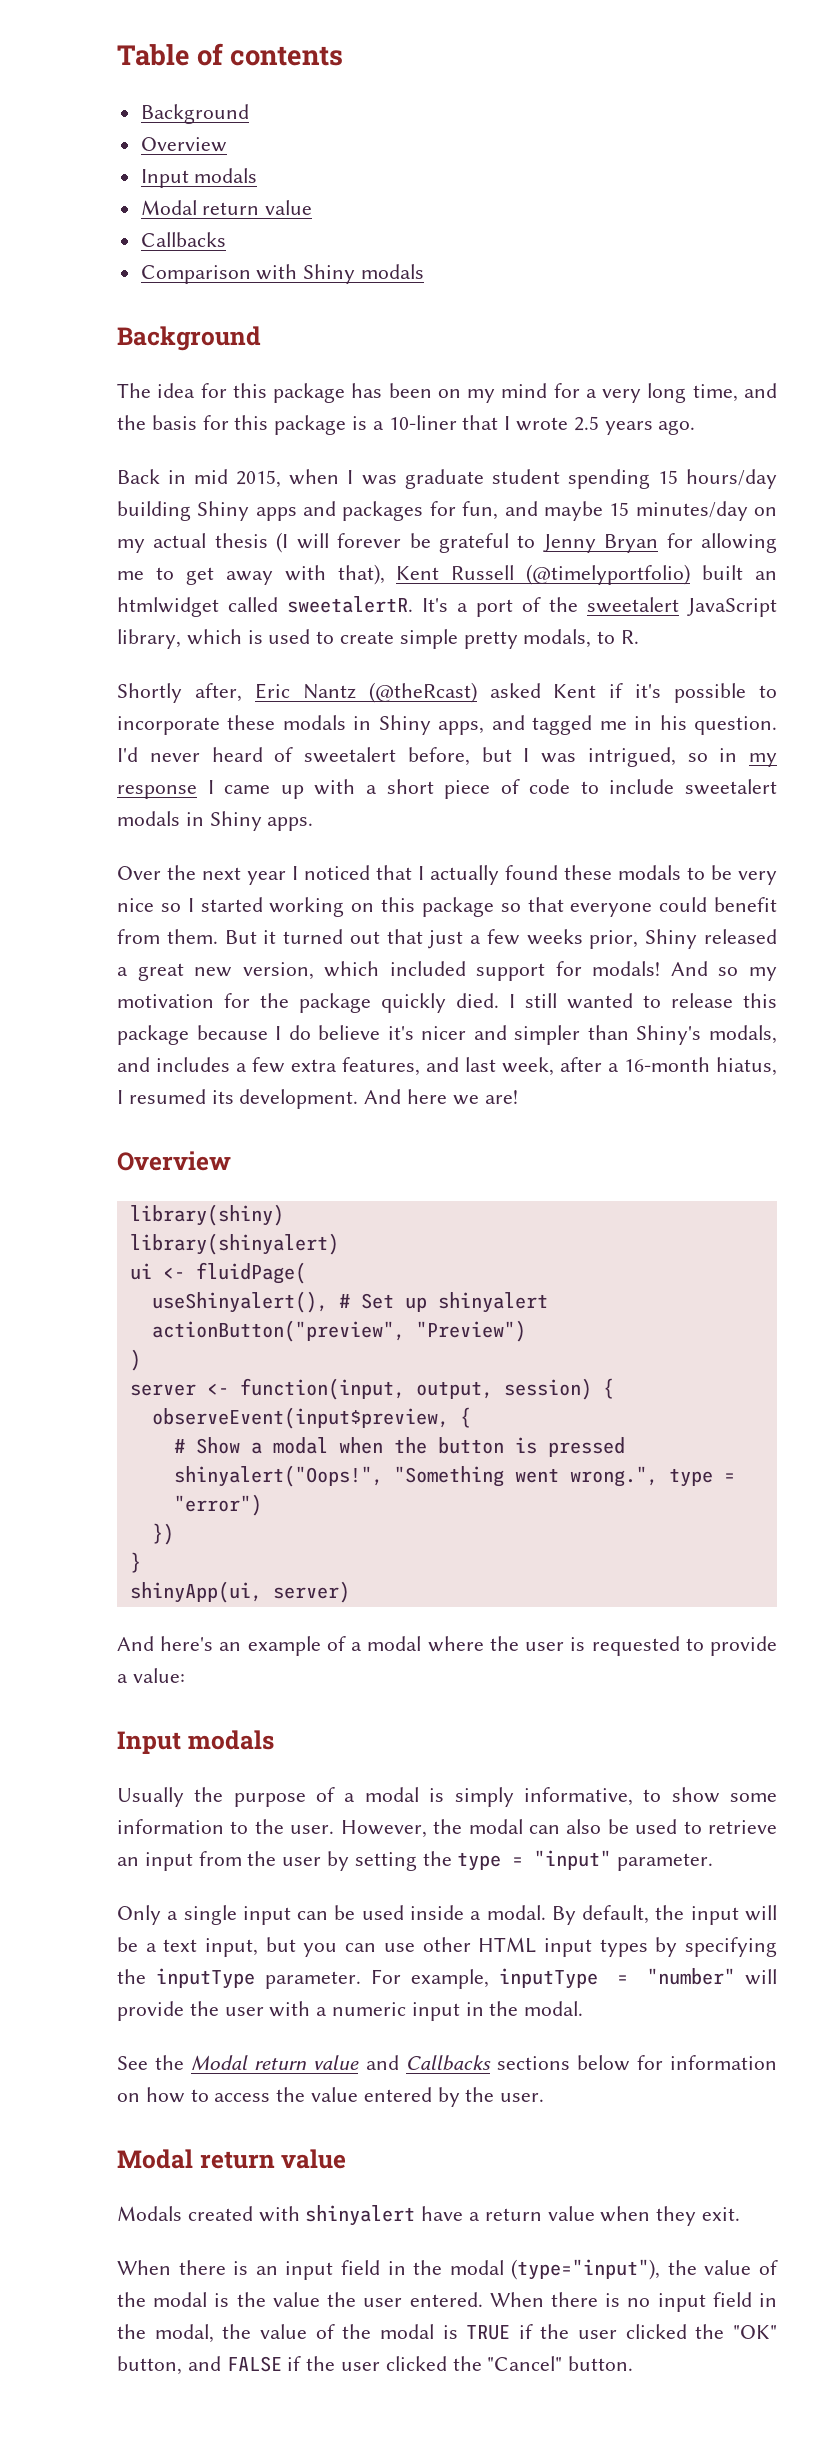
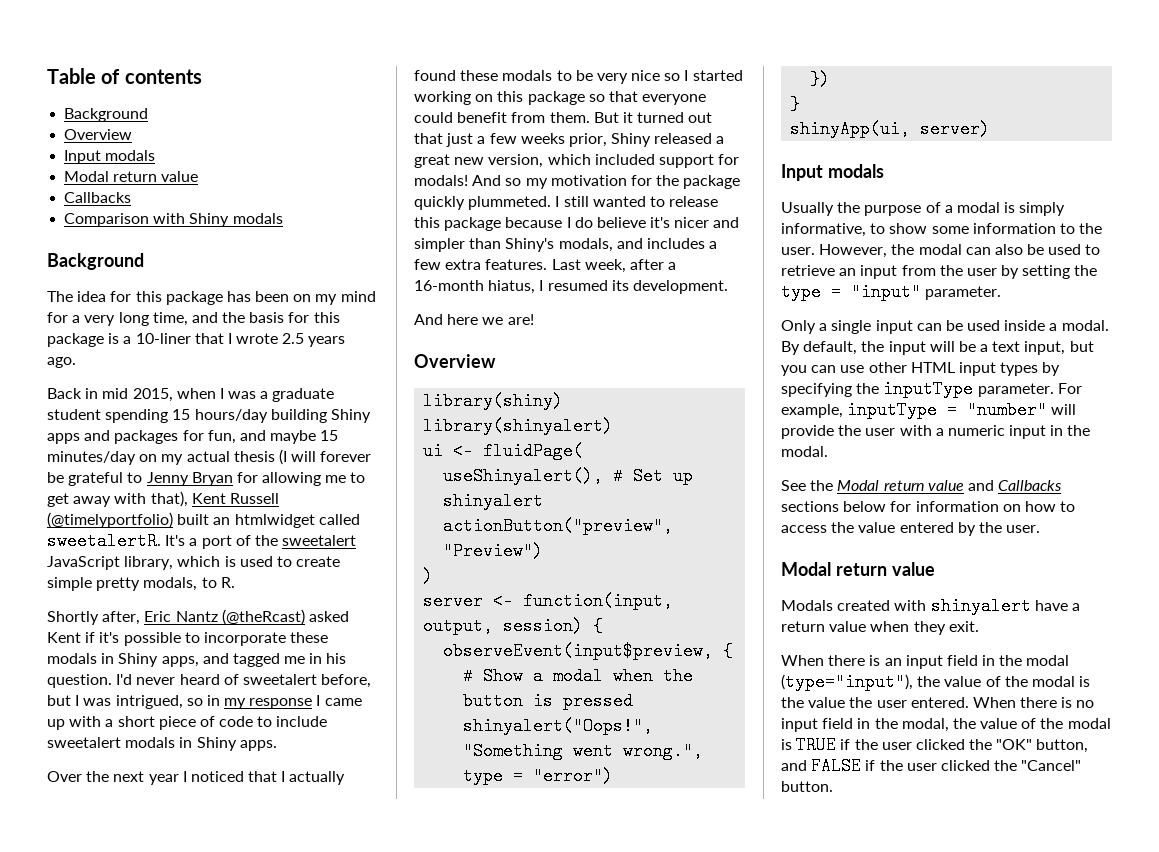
(397, 480) none -> [260,391,269,399] a
[456,993,499,1008] died. -> [468,196,552,210] plummeted.
[342,1057,496,1076] features, and last -> [485,259,581,270] features. Last
(359, 1099) none -> (728, 287) //
[117,1636,777,1656] [117,1668,185,1683] // And here's an example of a modal where the user is requested to provide a value: -> (991, 129) none

